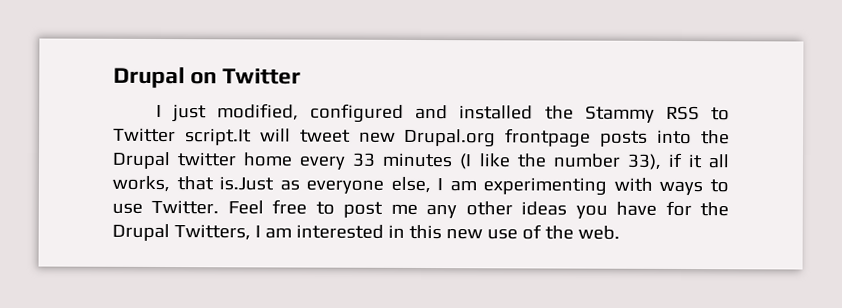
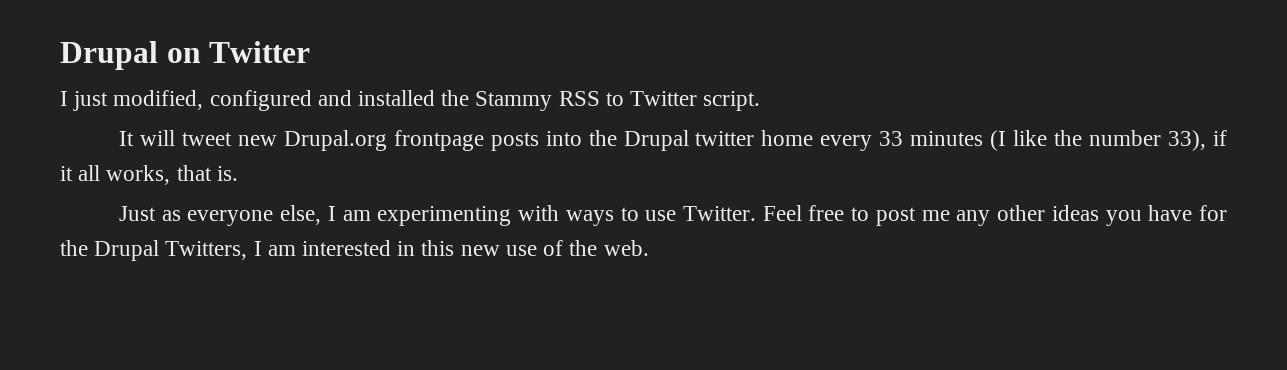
[184,128,252,146] script.It -> [703,91,761,111] [118,131,134,146] script. // It
[219,176,275,191] is.Just -> [216,166,238,181] [118,206,156,221] is. // Just

